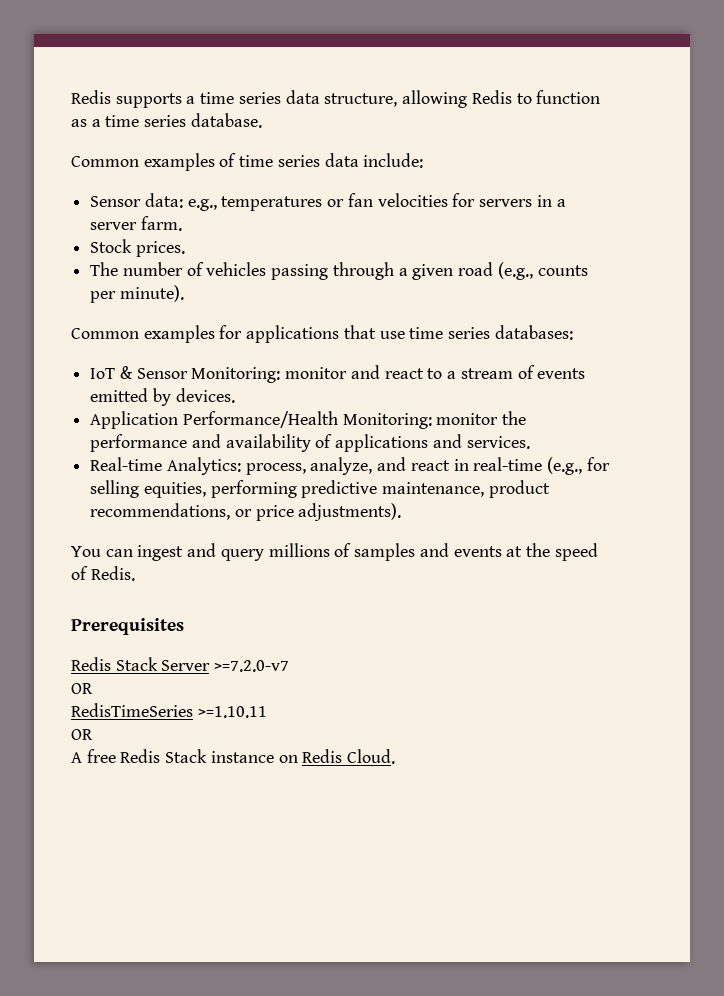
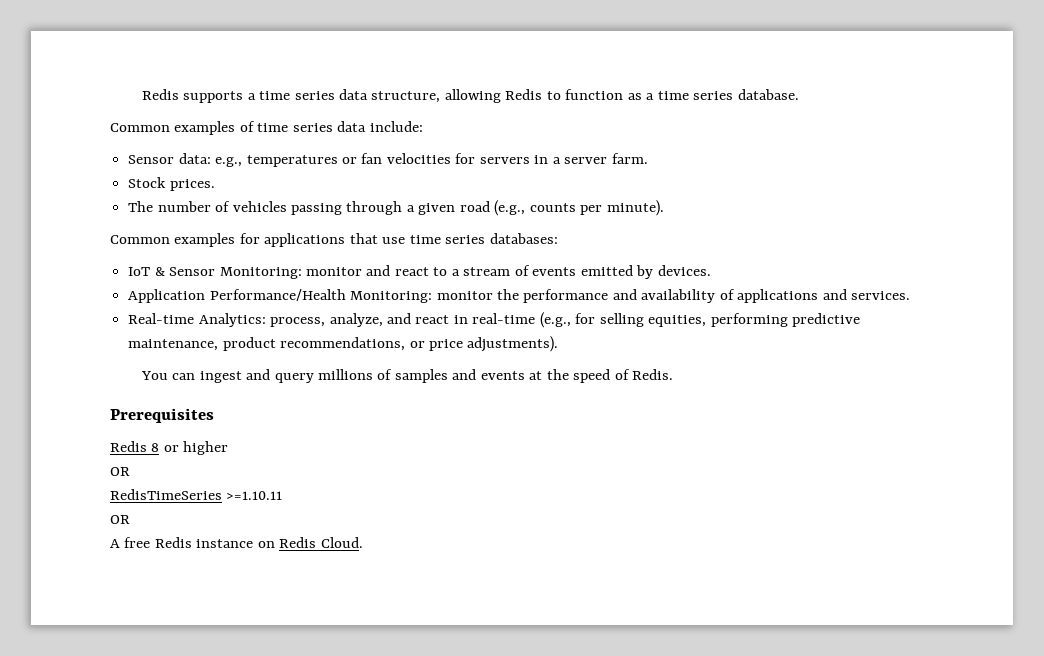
[115,657,290,672] Stack Server >=7.2.0-v7 -> [151,441,229,455] 8 or higher
[165,749,208,763] Stack -> (192, 542) none

